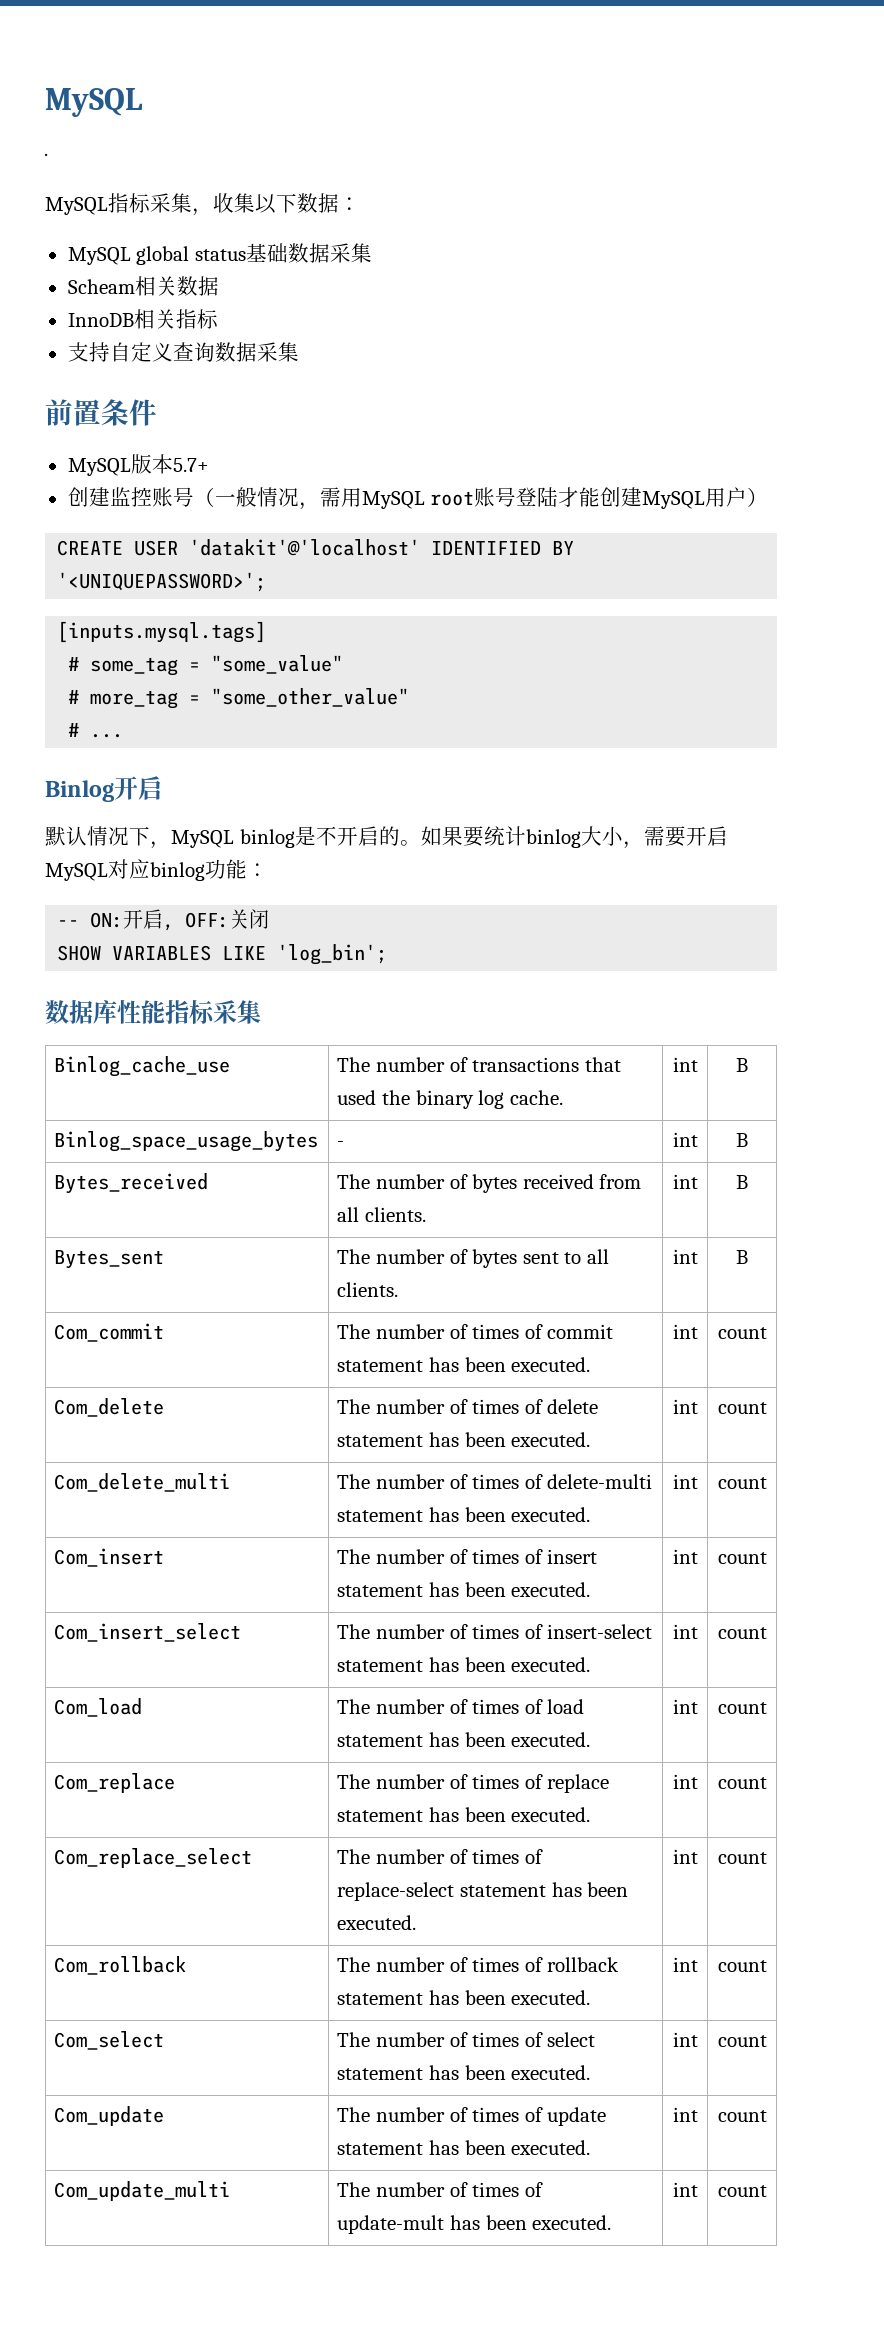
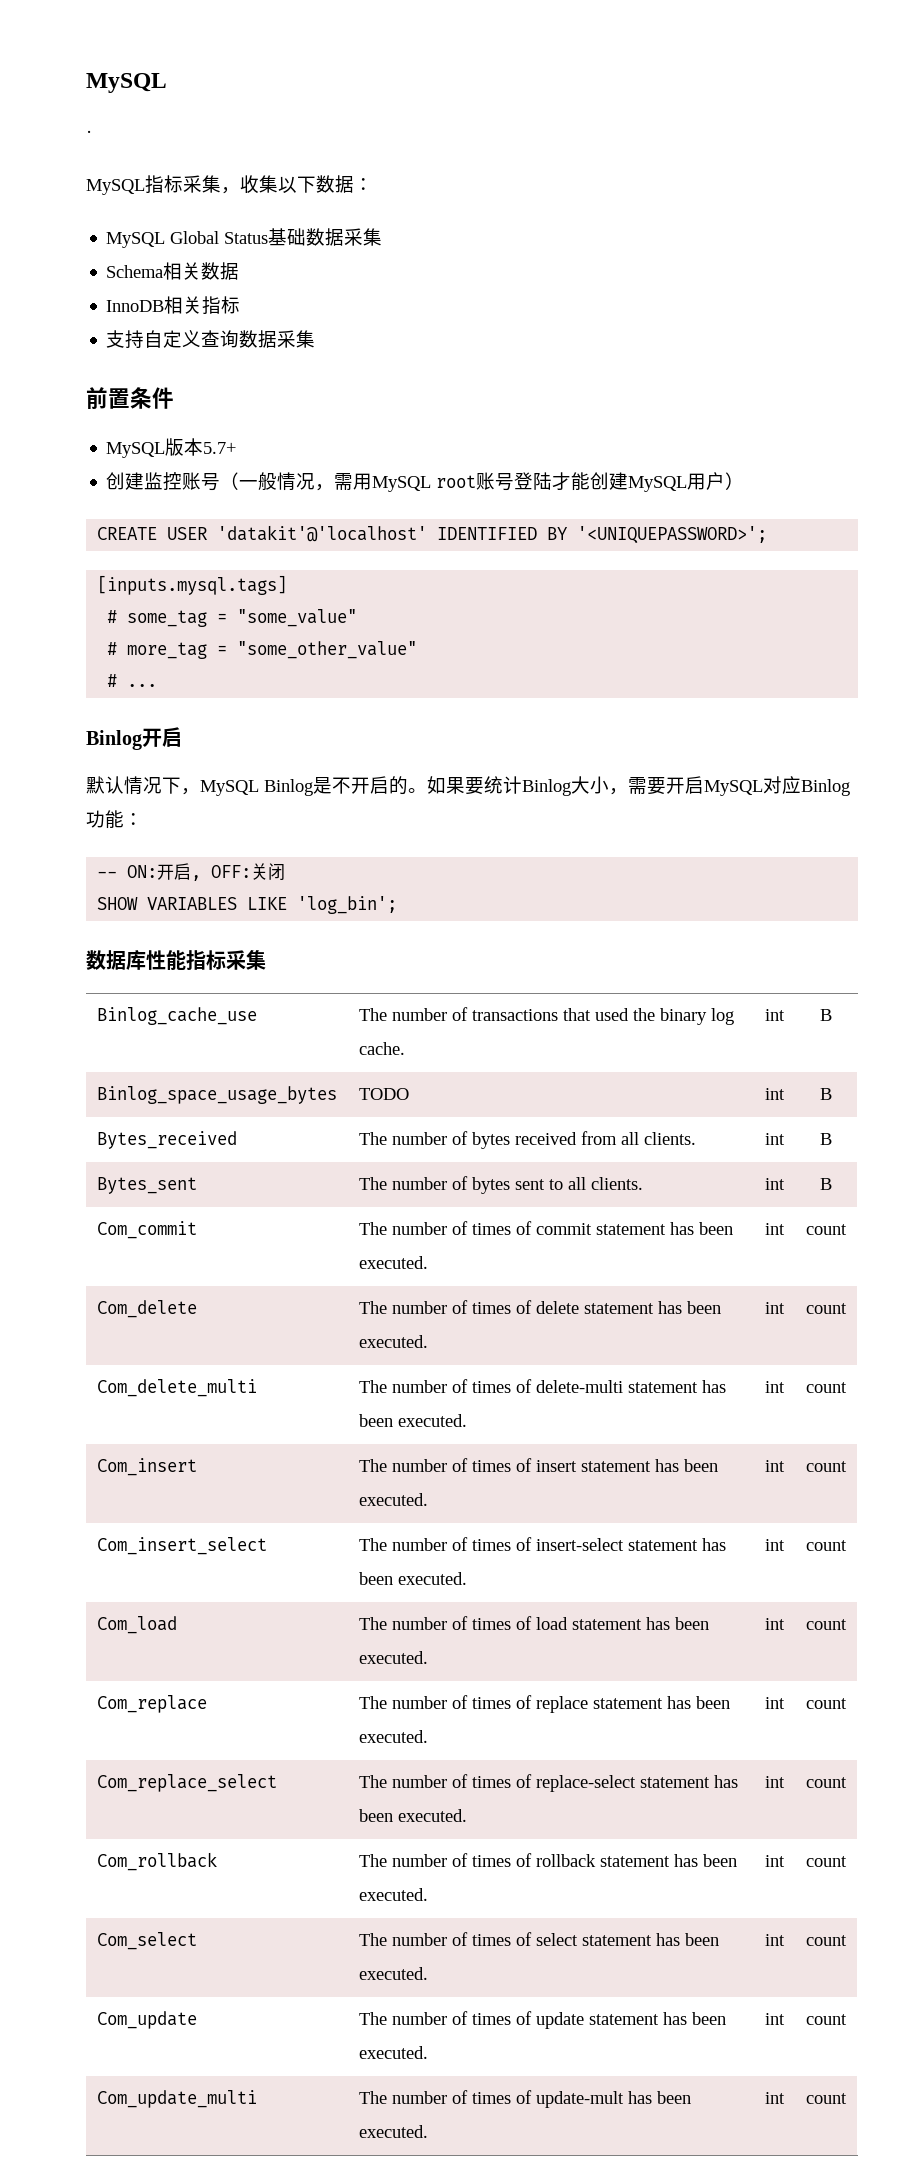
[136,246,246,265] global status -> [170,231,269,244] Global Status
[67,279,135,294] Scheam -> [106,265,164,278] Schema
[239,829,295,848] binlog -> [264,779,313,796] Binlog
[525,829,581,848] binlog -> [522,779,571,796] Binlog
[150,862,205,881] binlog -> [801,779,850,796] Binlog
[337,1141,345,1147] - -> [358,1088,409,1100] TODO

